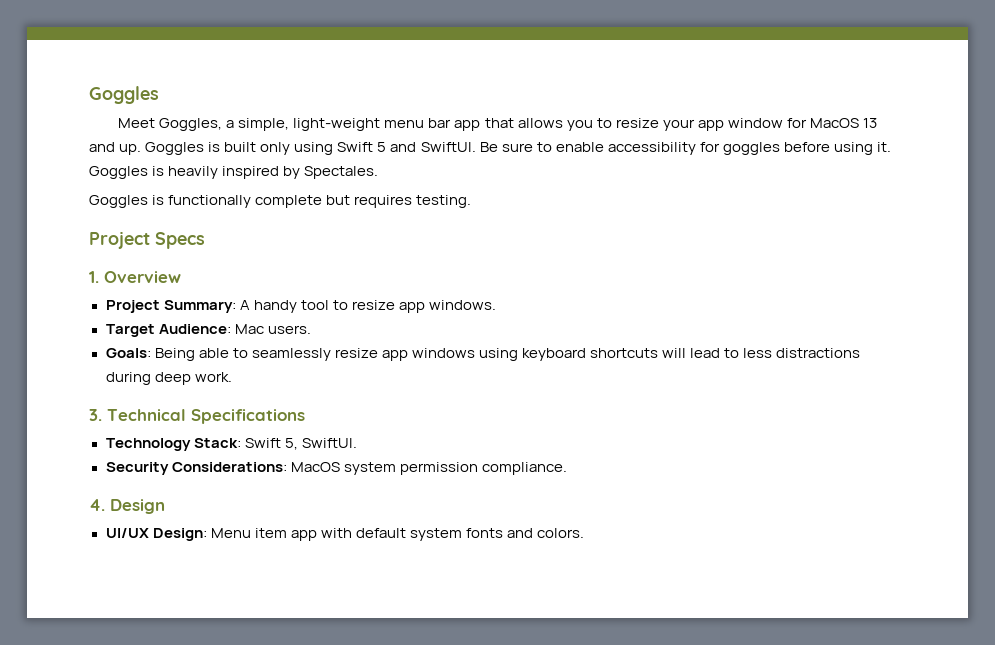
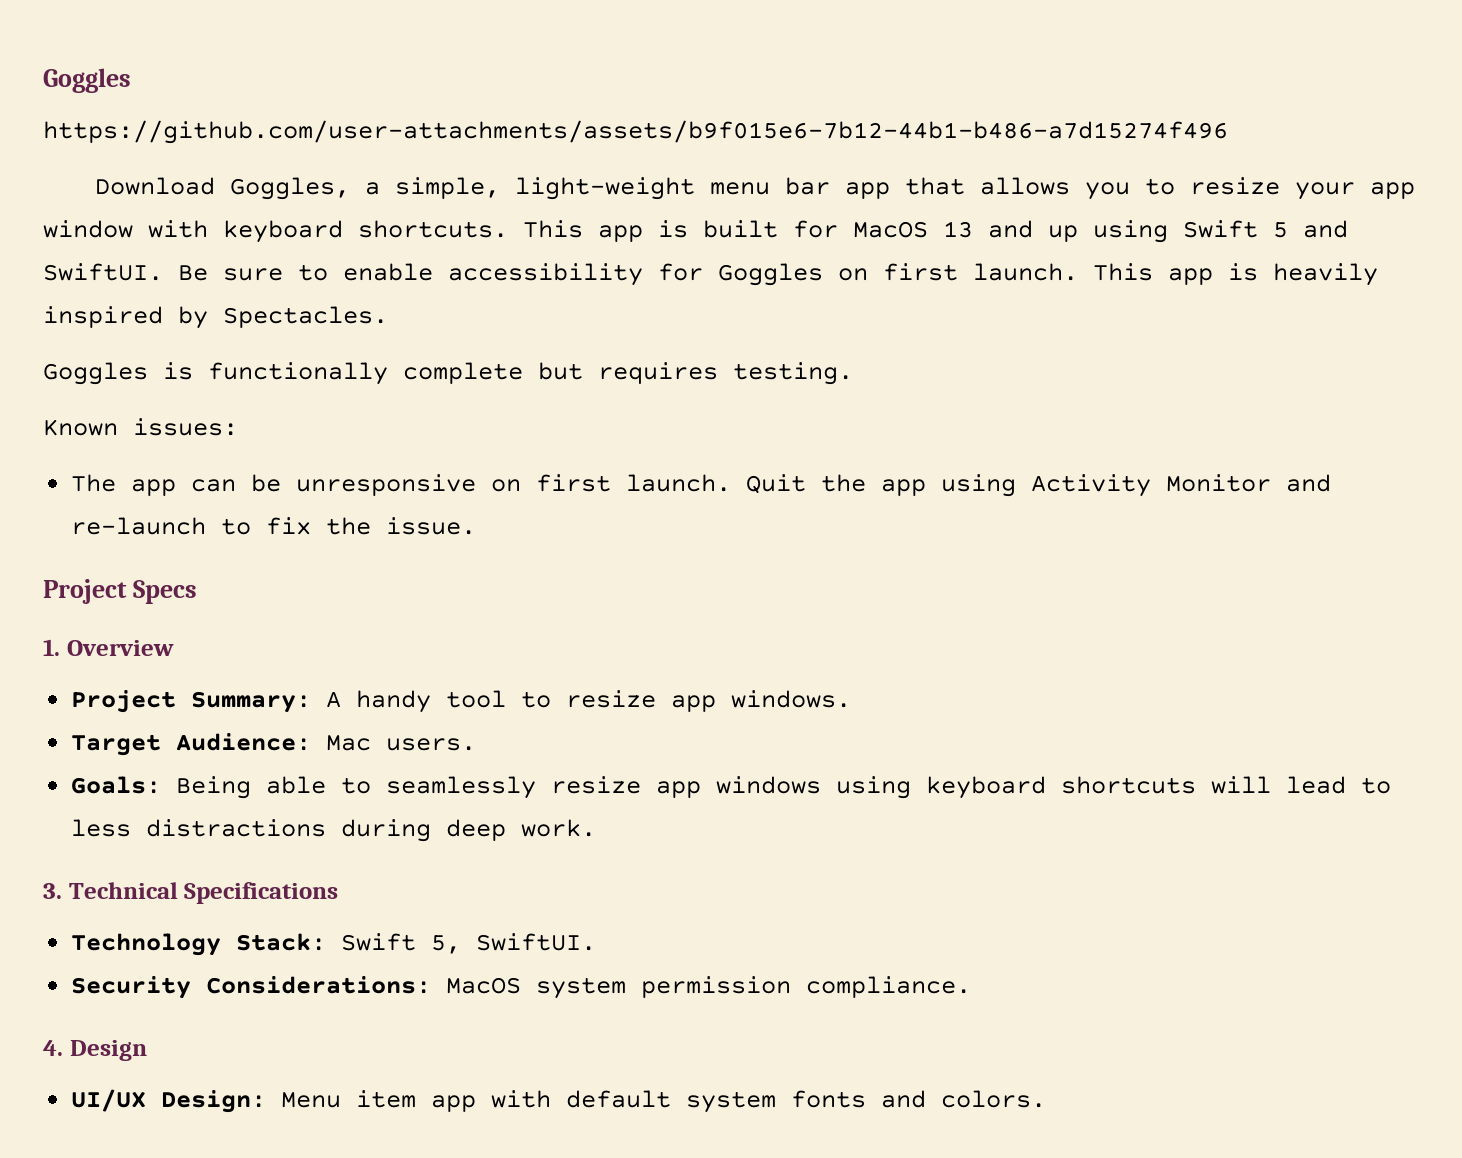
[118,118,156,128] Meet -> [43,120,1228,144] [95,177,216,195] https://github.com/user-attachments/assets/b9f015e6-7b12-44b1-b486-a7d15274f496 // Download
[786,118,878,128] [89,142,291,155] for MacOS 13 and up. Goggles is built only -> [148,220,1078,243] with keyboard shortcuts. This app is built for MacOS 13 and up
[722,142,891,155] [89,166,148,179] goggles before using it. Goggles -> [718,263,1213,286] Goggles on first launch. This app
[304,166,379,179] Spectales. -> [223,306,388,328] Spectacles.
(472, 201) none -> [43,418,238,436] [71,474,1332,497] [71,517,477,535] // Known issues: // The app can be unresponsive on first launch. Quit the app using Activity Monitor and re-launch to fix the issue.

